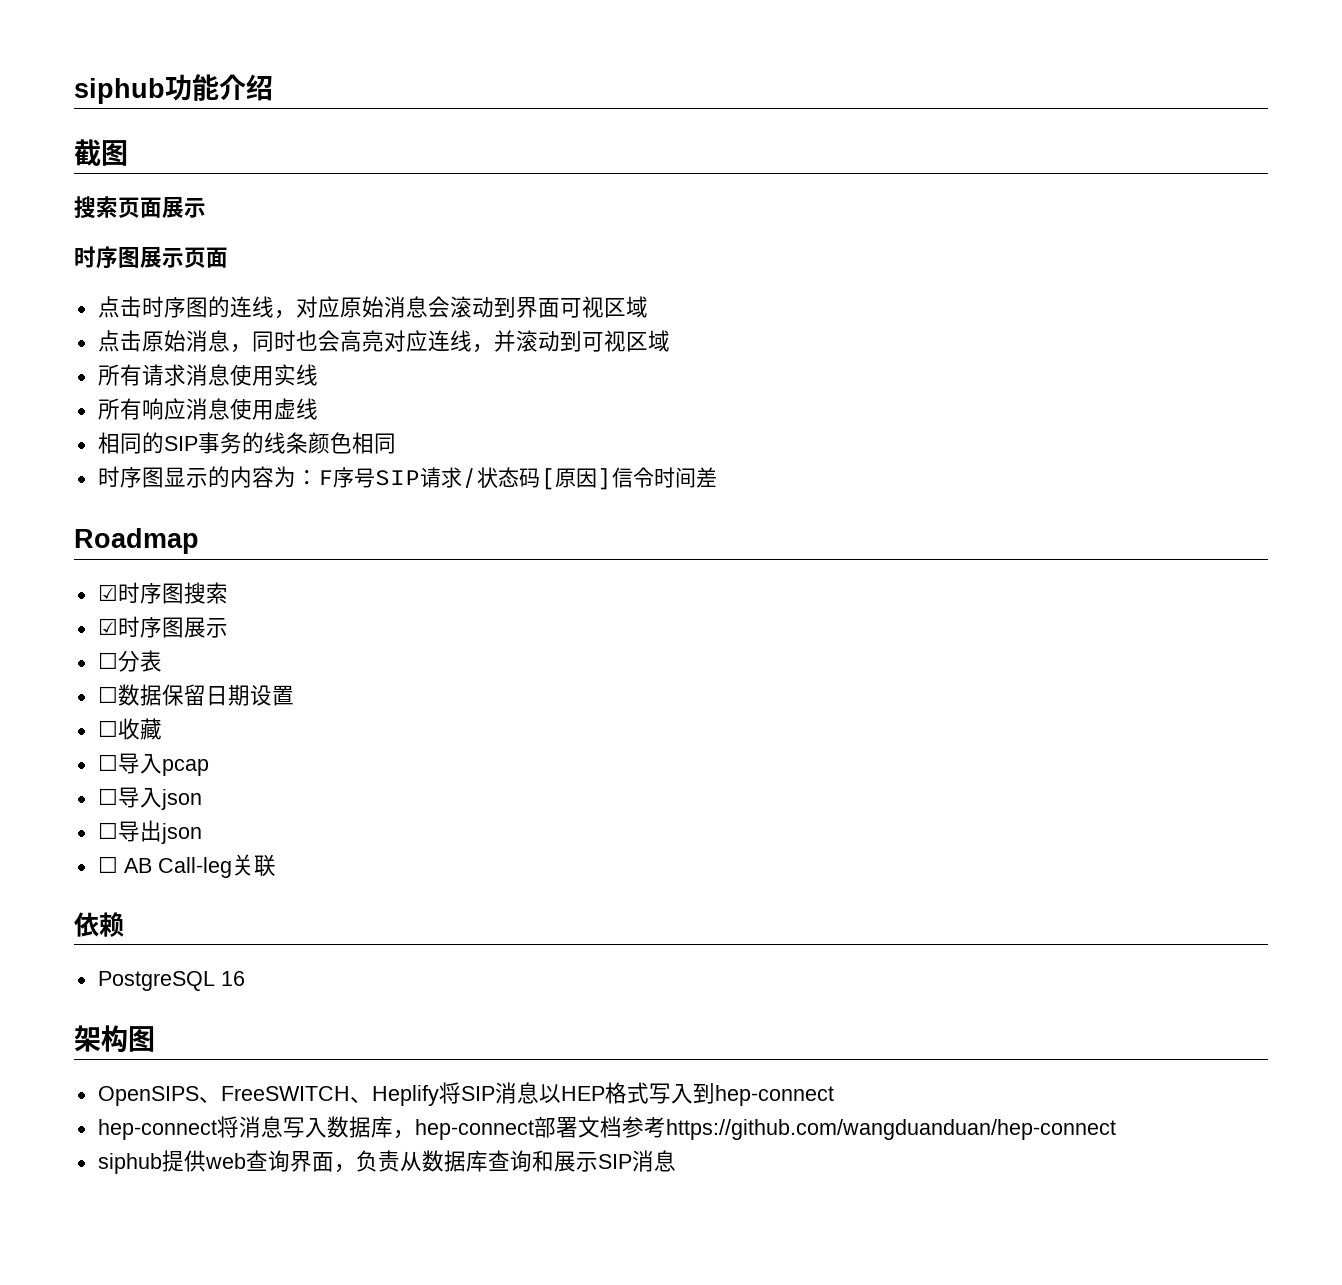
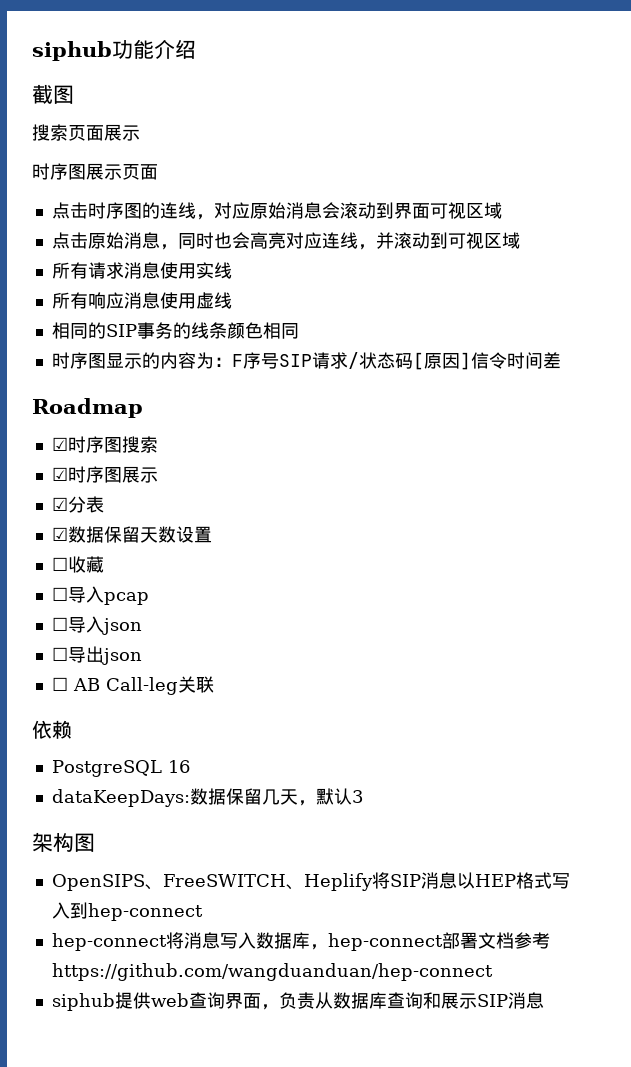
[97,652,118,669] ☐ -> [51,497,68,511] ☑
[97,684,250,706] ☐数据保留日期 -> [51,526,176,543] ☑数据保留天数
(245, 978) none -> [51,788,363,807] // dataKeepDays:数据保留几天，默认3

